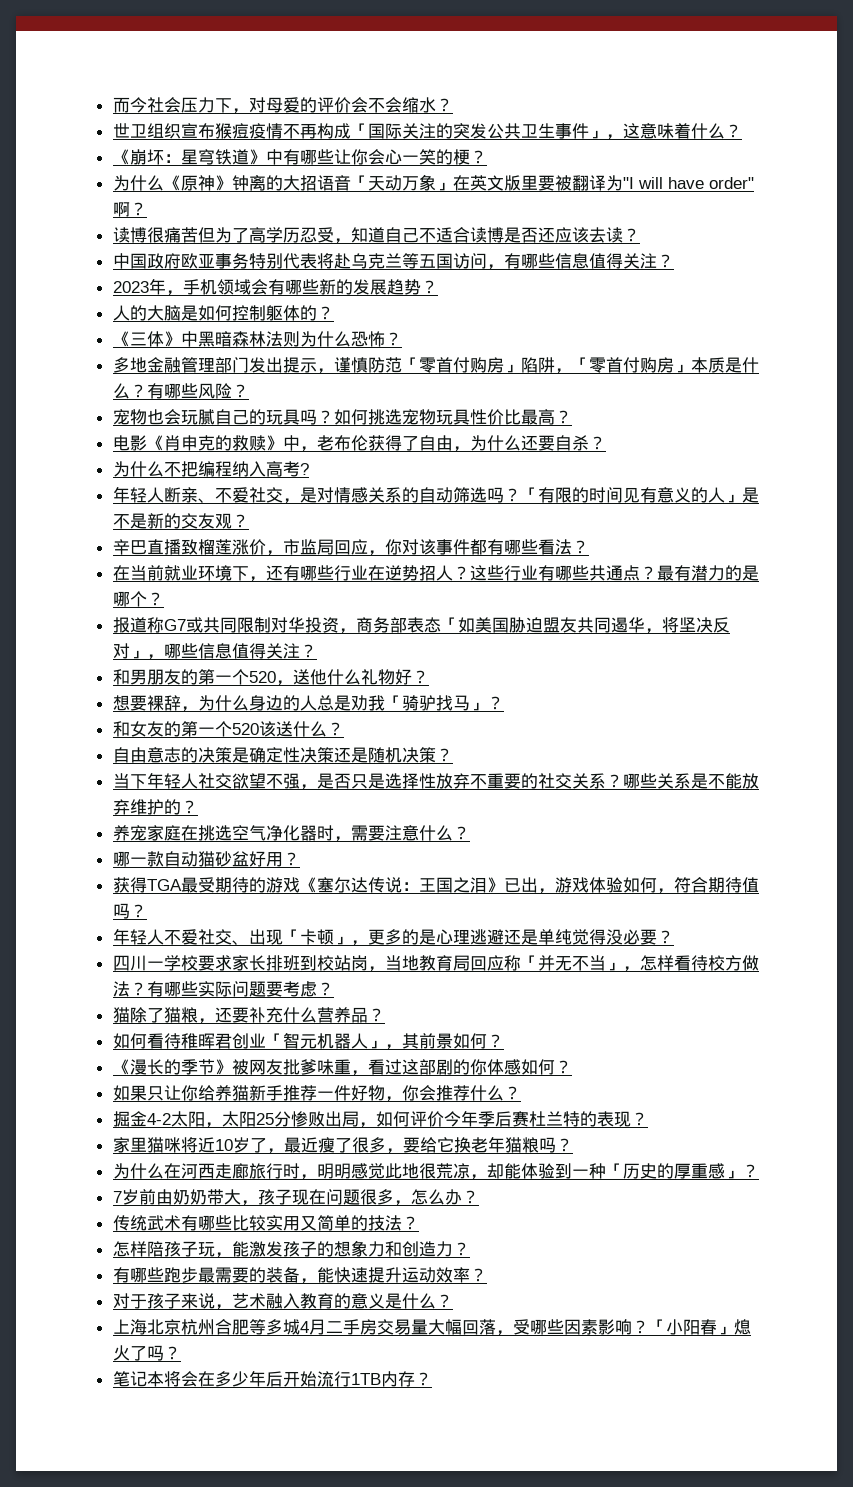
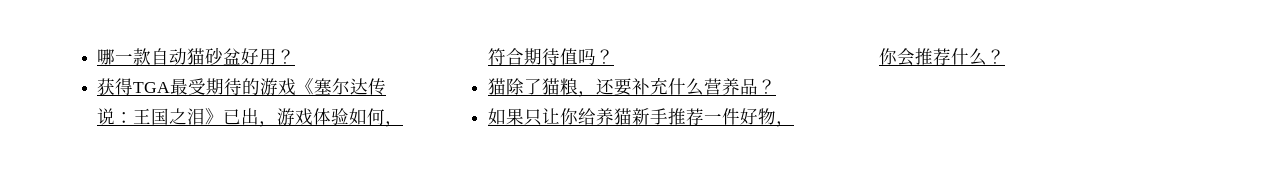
[112,97,453,114] [112,123,742,140] [112,149,487,165] [112,174,754,191] [112,202,147,217] [112,227,640,244] [112,253,674,270] [112,278,438,296] [112,305,334,321] [112,331,402,347] [112,357,759,374] [112,383,249,399] [112,409,572,425] [112,435,606,452] [112,461,309,477] [112,486,759,504] [112,513,249,529] [112,539,589,556] [112,565,759,582] [112,591,164,607] [112,617,730,634] [112,643,317,660] [112,669,429,686] [112,695,504,712] [112,721,344,737] [112,747,453,763] [112,772,759,790] [112,799,198,815] [112,825,470,842] 而今社会压力下，对母爱的评价会不会缩水？ // 世卫组织宣布猴痘疫情不再构成「国际关注的突发公共卫生事件」，这意味着什么？ // 《崩坏：星穹铁道》中有哪些让你会心一笑的梗？ // 为什么《原神》钟离的大招语音「天动万象」在英文版里要被翻译为"I will have order"啊？ // 读博很痛苦但为了高学历忍受，知道自己不适合读博是否还应该去读？ // 中国政府欧亚事务特别代表将赴乌克兰等五国访问，有哪些信息值得关注？ // 2023年，手机领域会有哪些新的发展趋势？ // 人的大脑是如何控制躯体的？ // 《三体》中黑暗森林法则为什么恐怖？ // 多地金融管理部门发出提示，谨慎防范「零首付购房」陷阱，「零首付购房」本质是什么？有哪些风险？ // 宠物也会玩腻自己的玩具吗？如何挑选宠物玩具性价比最高？ // 电影《肖申克的救赎》中，老布伦获得了自由，为什么还要自杀？ // 为什么不把编程纳入高考? // 年轻人断亲、不爱社交，是对情感关系的自动筛选吗？「有限的时间见有意义的人」是不是新的交友观？ // 辛巴直播致榴莲涨价，市监局回应，你对该事件都有哪些看法？ // 在当前就业环境下，还有哪些行业在逆势招人？这些行业有哪些共通点？最有潜力的是哪个？ // 报道称G7或共同限制对华投资，商务部表态「如美国胁迫盟友共同遏华，将坚决反对」，哪些信息值得关注？ // 和男朋友的第一个520，送他什么礼物好？ // 想要裸辞，为什么身边的人总是劝我「骑驴找马」？ // 和女友的第一个520该送什么？ // 自由意志的决策是确定性决策还是随机决策？ // 当下年轻人社交欲望不强，是否只是选择性放弃不重要的社交关系？哪些关系是不能放弃维护的？ // 养宠家庭在挑选空气净化器时，需要注意什么？ // -> (97, 57) none
[112,928,674,946] [112,955,759,972] [112,981,334,997] // 年轻人不爱社交、出现「卡顿」，更多的是心理逃避还是单纯觉得没必要？ // 四川一学校要求家长排班到校站岗，当地教育局回应称「并无不当」，怎样看待校方做法？有哪些实际问题要考虑？ -> (615, 56) none
[112,1032,504,1050] [112,1059,572,1076] // 如何看待稚晖君创业「智元机器人」，其前景如何？ // 《漫长的季节》被网友批爹味重，看过这部剧的你体感如何？ -> (777, 86) none
[112,1110,648,1128] [112,1136,573,1154] [112,1163,759,1180] [112,1189,479,1206] [112,1215,419,1231] [112,1240,470,1258] [112,1267,487,1284] [112,1293,453,1310] [112,1319,751,1336] [112,1345,181,1361] [112,1370,432,1387] // 掘金4-2太阳，太阳25分惨败出局，如何评价今年季后赛杜兰特的表现？ // 家里猫咪将近10岁了，最近瘦了很多，要给它换老年猫粮吗？ // 为什么在河西走廊旅行时，明明感觉此地很荒凉，却能体验到一种「历史的厚重感」？ // 7岁前由奶奶带大，孩子现在问题很多，怎么办？ // 传统武术有哪些比较实用又简单的技法？ // 怎样陪孩子玩，能激发孩子的想象力和创造力？ // 有哪些跑步最需要的装备，能快速提升运动效率？ // 对于孩子来说，艺术融入教育的意义是什么？ // 上海北京杭州合肥等多城4月二手房交易量大幅回落，受哪些因素影响？「小阳春」熄火了吗？ // 笔记本将会在多少年后开始流行1TB内存？ -> (1006, 56) none

